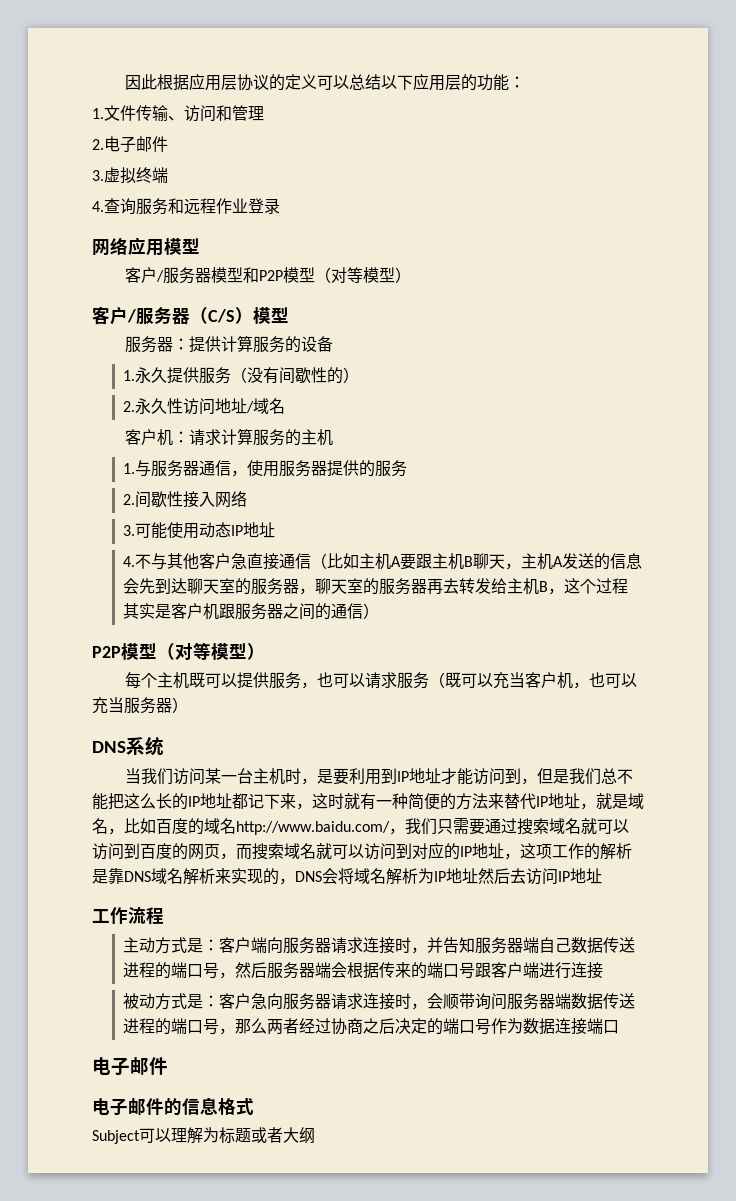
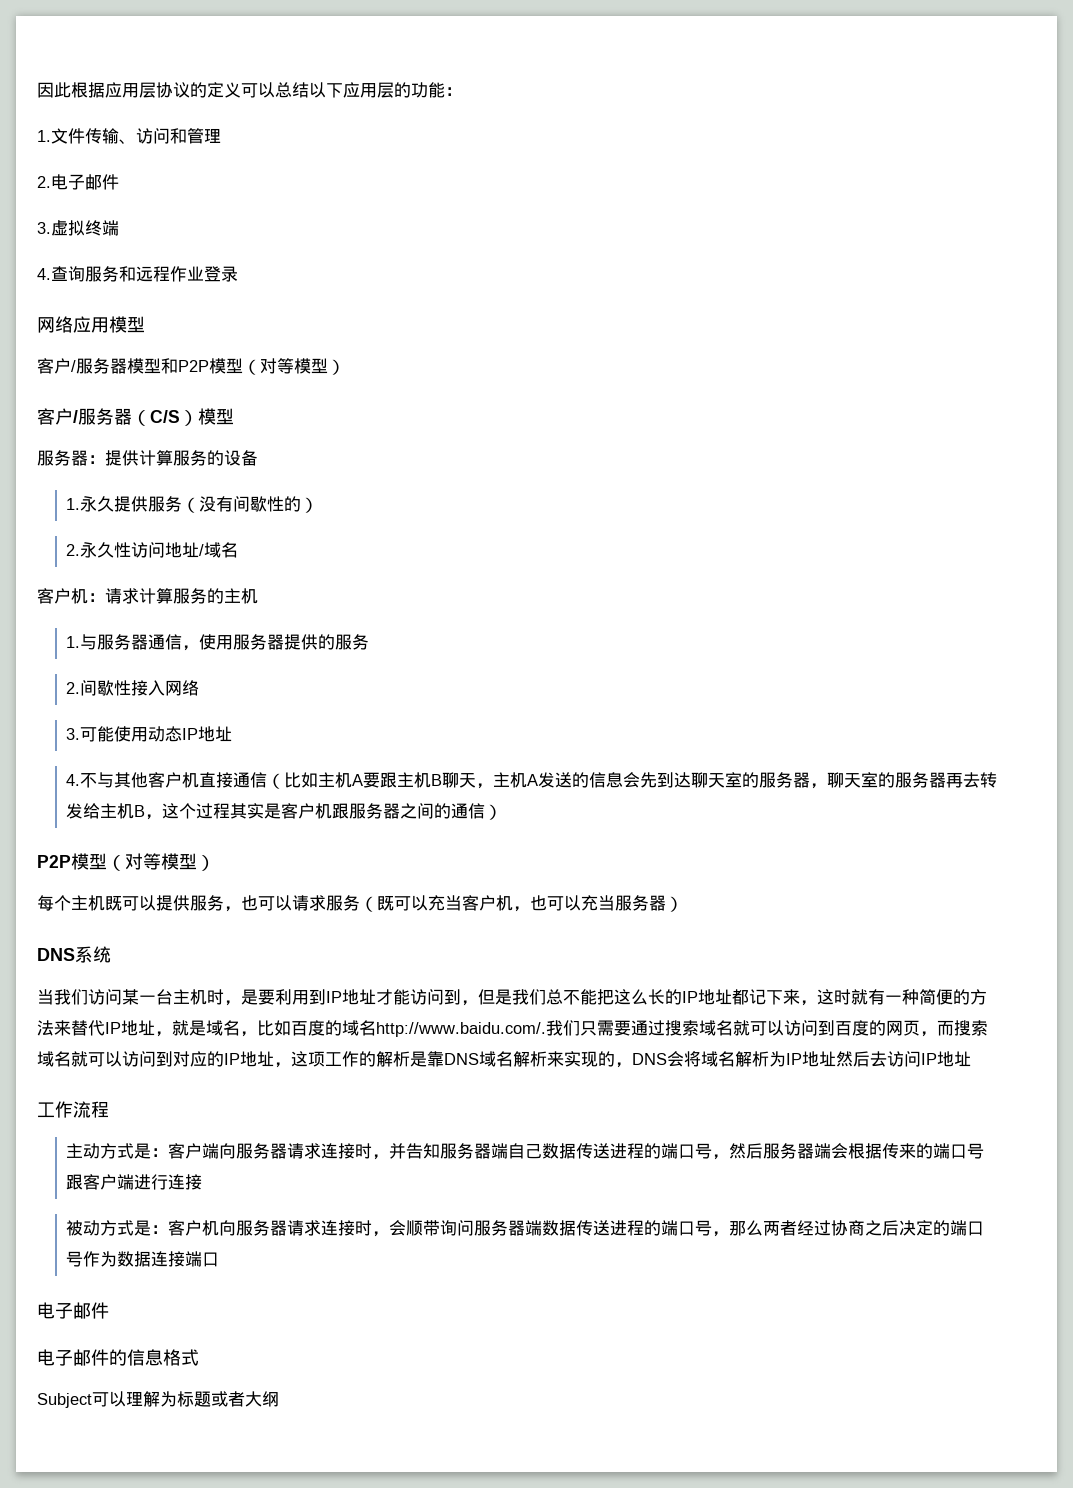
[231,552,248,569] 急 -> [182,772,200,788] 机
[236,821,405,835] http://www.baidu.com/， -> [376,1022,546,1037] http://www.baidu.com/.
[251,992,268,1009] 急 -> [202,1220,220,1236] 机

